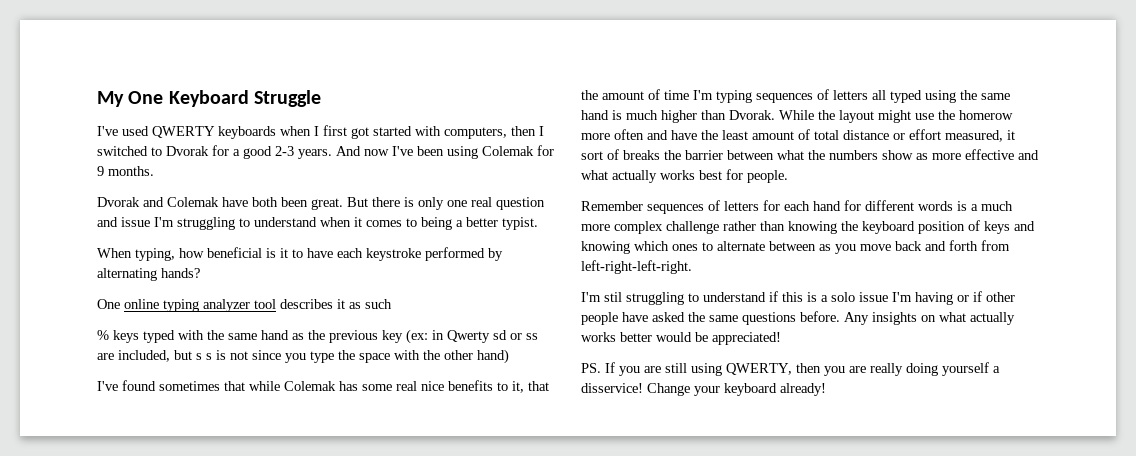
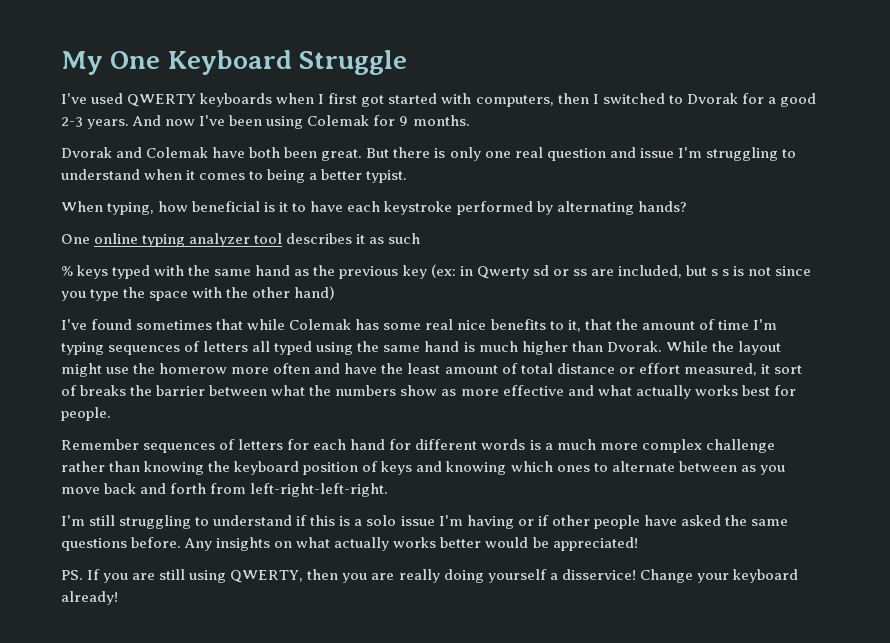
[604,292,622,302] stil -> [89,515,116,526] still

